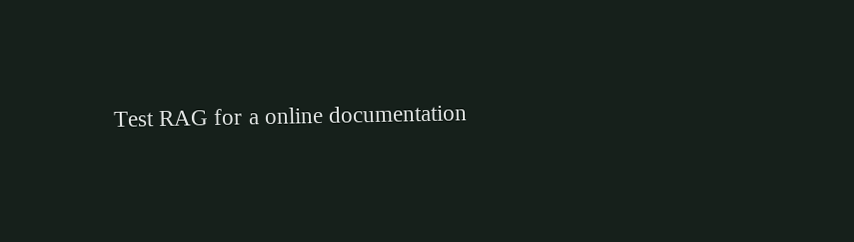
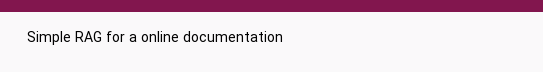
[113,111,155,127] Test -> [27,31,71,45] Simple

